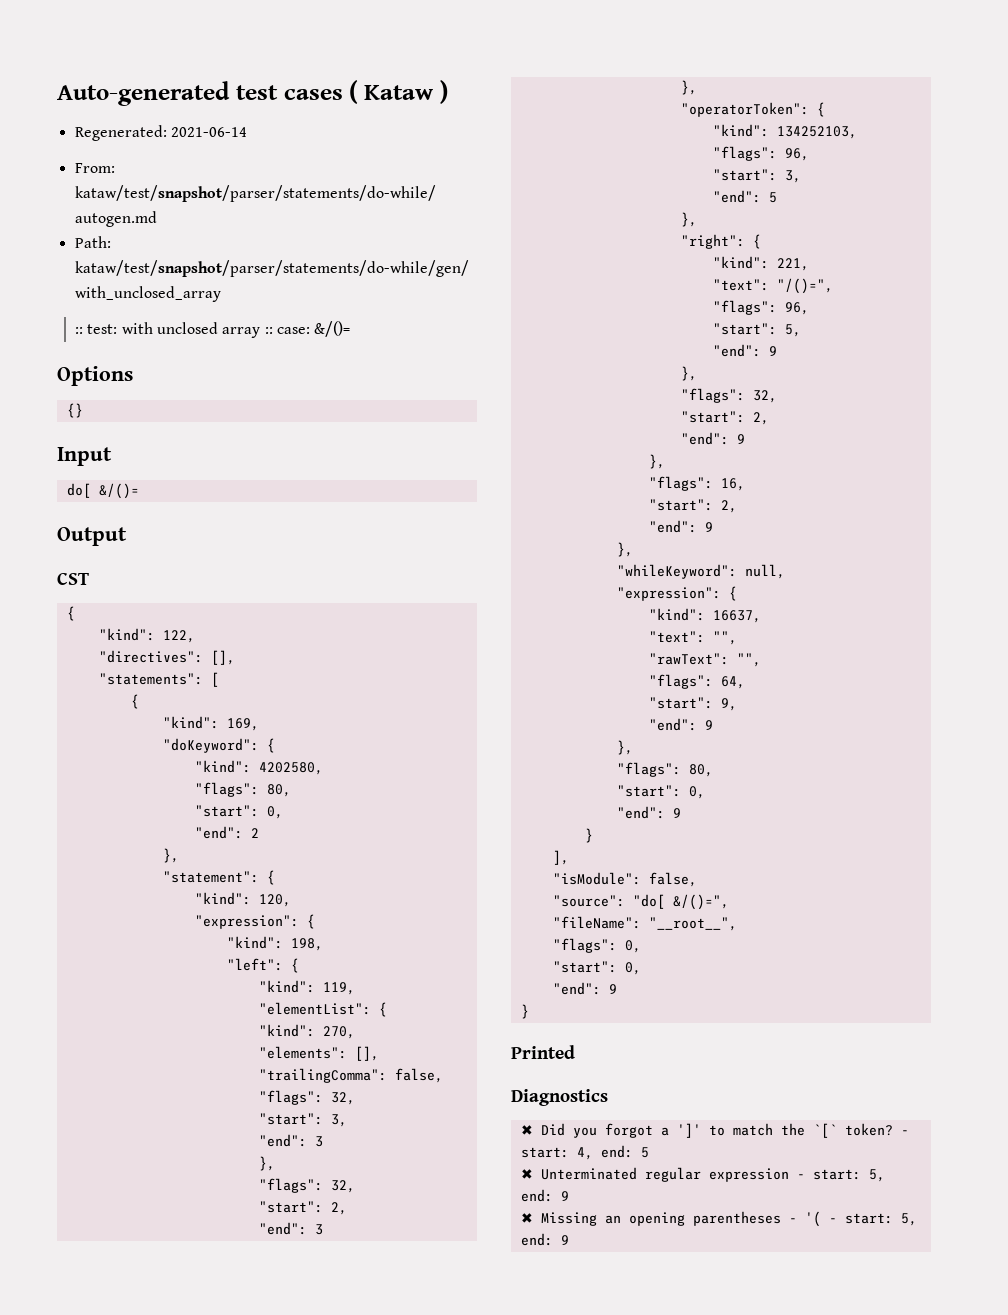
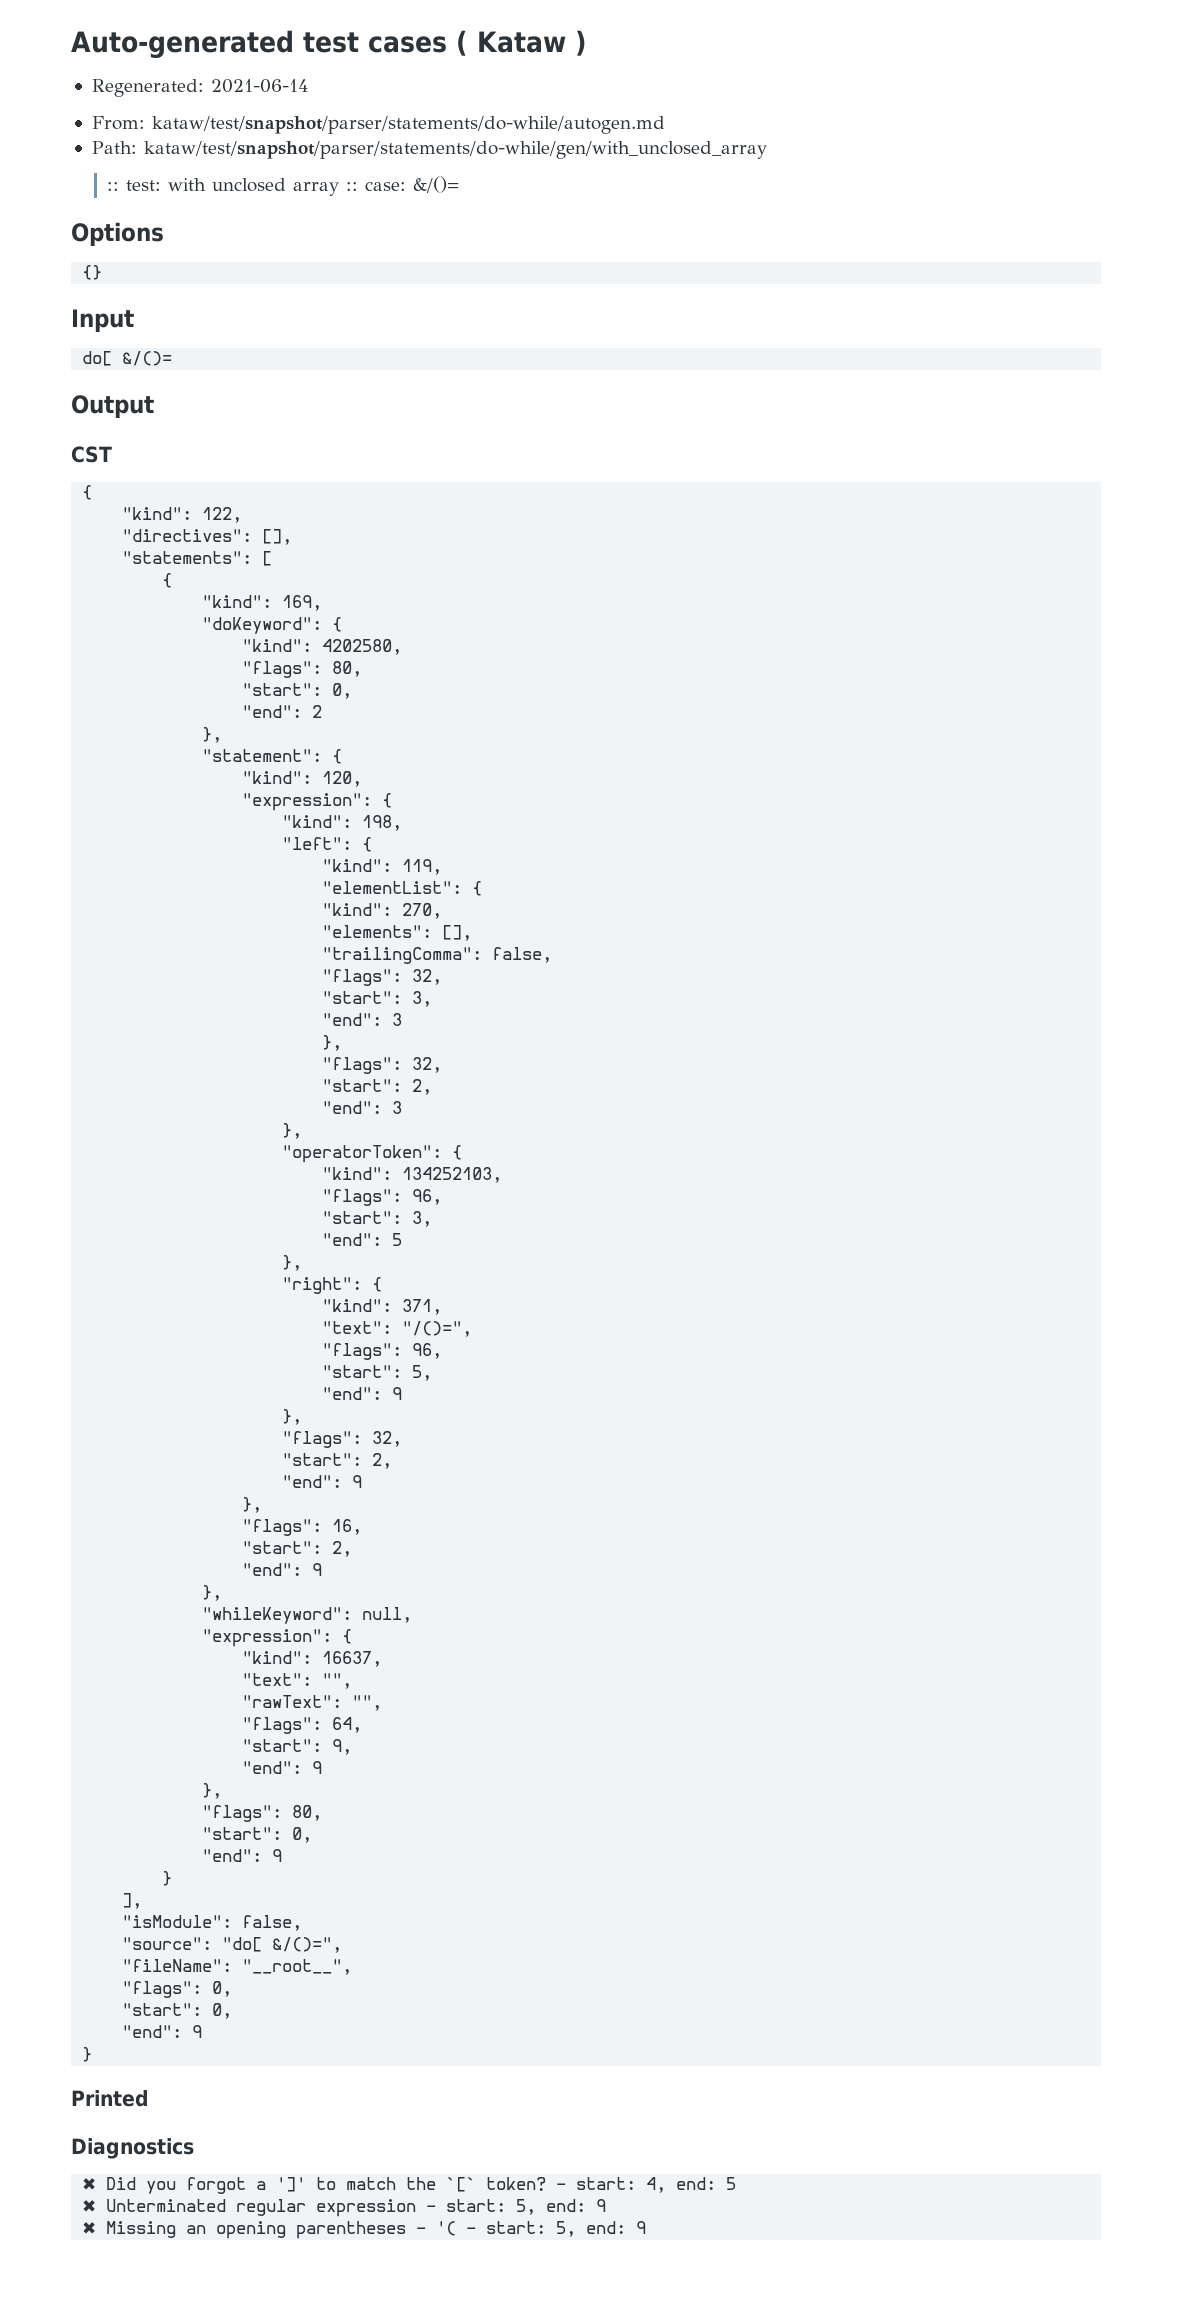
[776,258,809,271] 221, -> [402,1299,443,1315] 371,

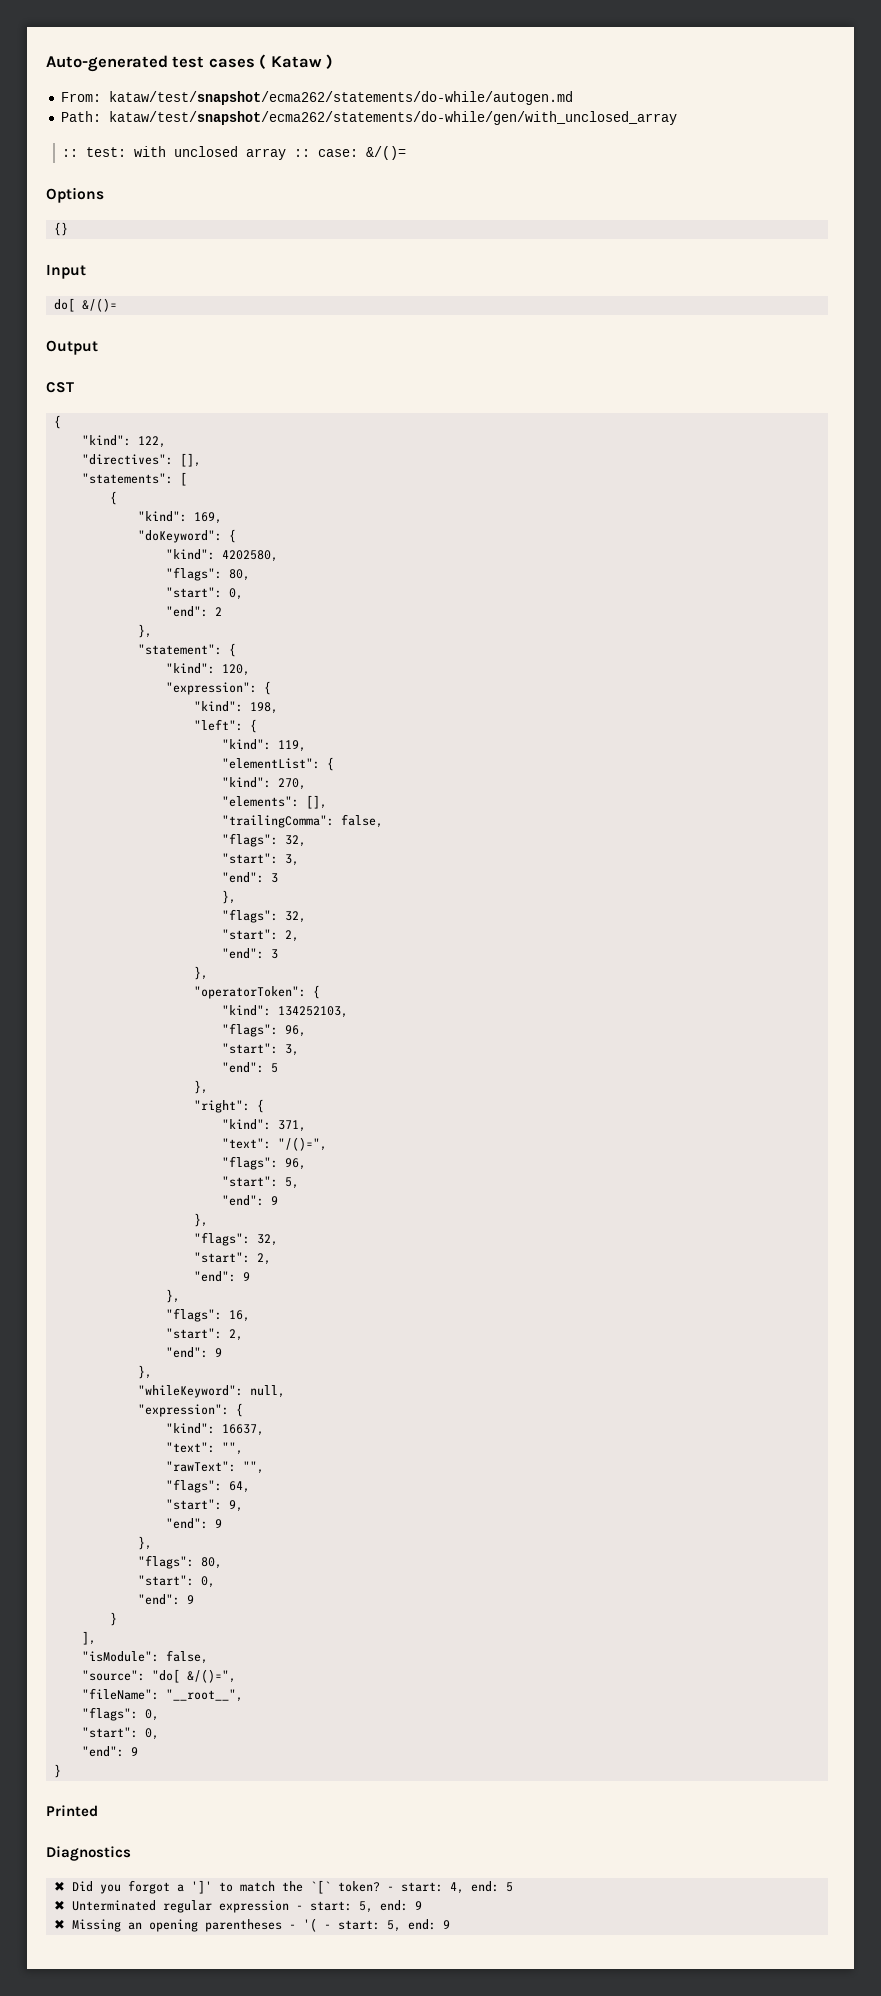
[91,79,308,97] // Regenerated: 2021-06-14 -> (334, 61) none
[151,116,665,134] kataw/test/snapshot/parser/statements/do-while/autogen.md -> [108,91,573,105] kataw/test/snapshot/ecma262/statements/do-while/autogen.md
[143,141,767,159] kataw/test/snapshot/parser/statements/do-while/gen/with_unclosed_array -> [108,111,677,125] kataw/test/snapshot/ecma262/statements/do-while/gen/with_unclosed_array

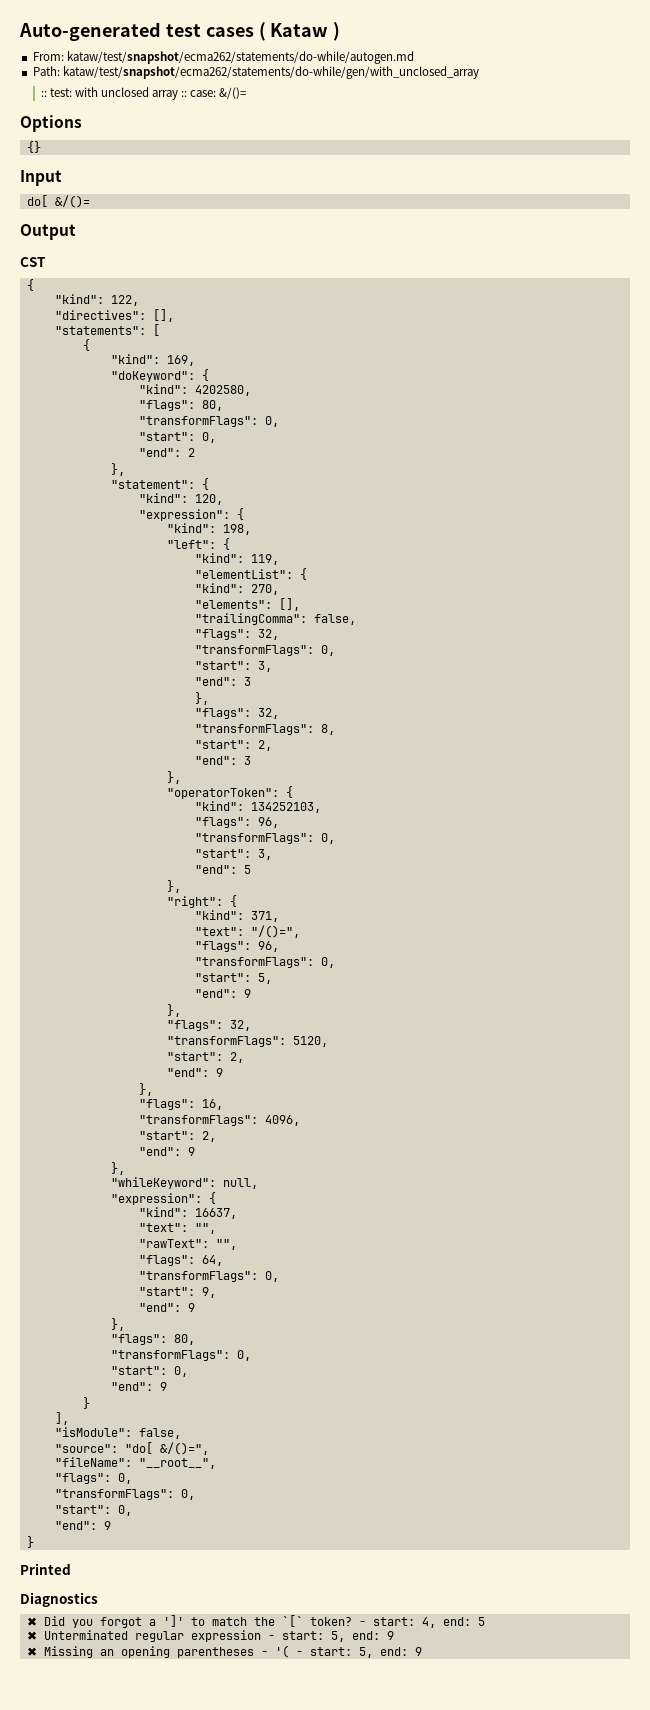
(251, 575) none -> [138,416,279,427] // "transformFlags": 0,
(307, 841) none -> [194,645,335,656] // "transformFlags": 0,
(307, 917) none -> [194,724,335,735] // "transformFlags": 8,
(307, 1031) none -> [194,833,335,844] // "transformFlags": 0,
(307, 1164) none -> [194,957,335,968] // "transformFlags": 0,
(279, 1240) none -> [166,1036,328,1047] // "transformFlags": 5120,
(251, 1316) none -> [138,1115,300,1126] // "transformFlags": 4096,
(251, 1487) none -> [138,1271,279,1282] // "transformFlags": 0,
(223, 1563) none -> [110,1350,251,1361] // "transformFlags": 0,
(160, 1715) none -> [54,1489,195,1500] // "transformFlags": 0,

